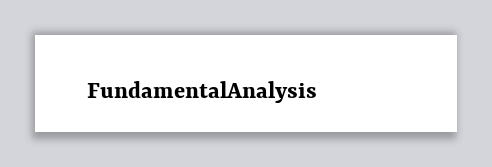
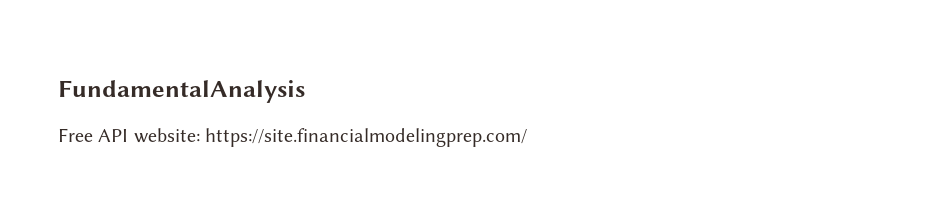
(317, 92) none -> [58,128,528,147] // Free API website: https://site.financialmodelingprep.com/

